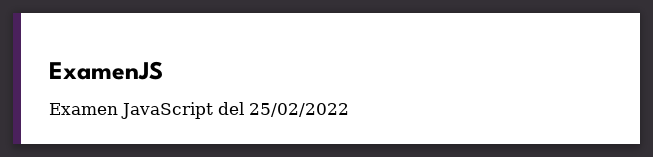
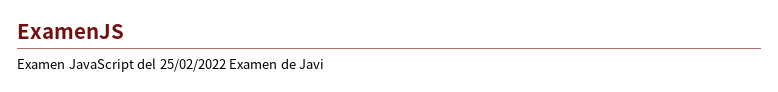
(349, 110) none -> [229,58,325,69] Examen de Javi

